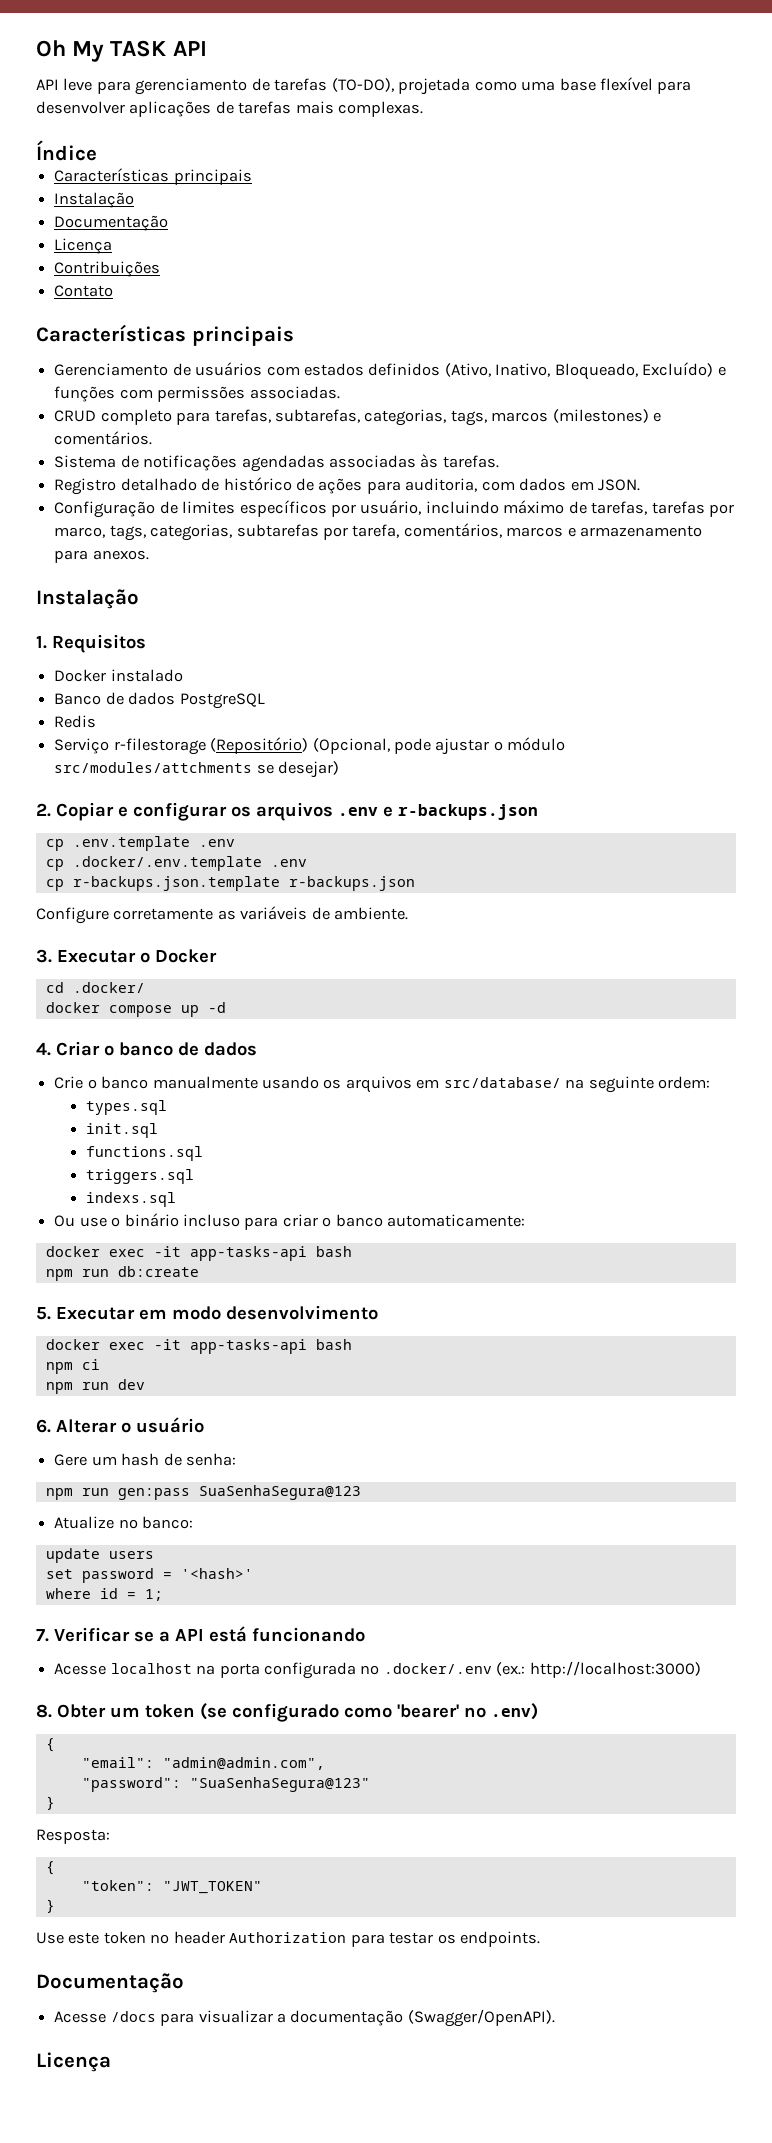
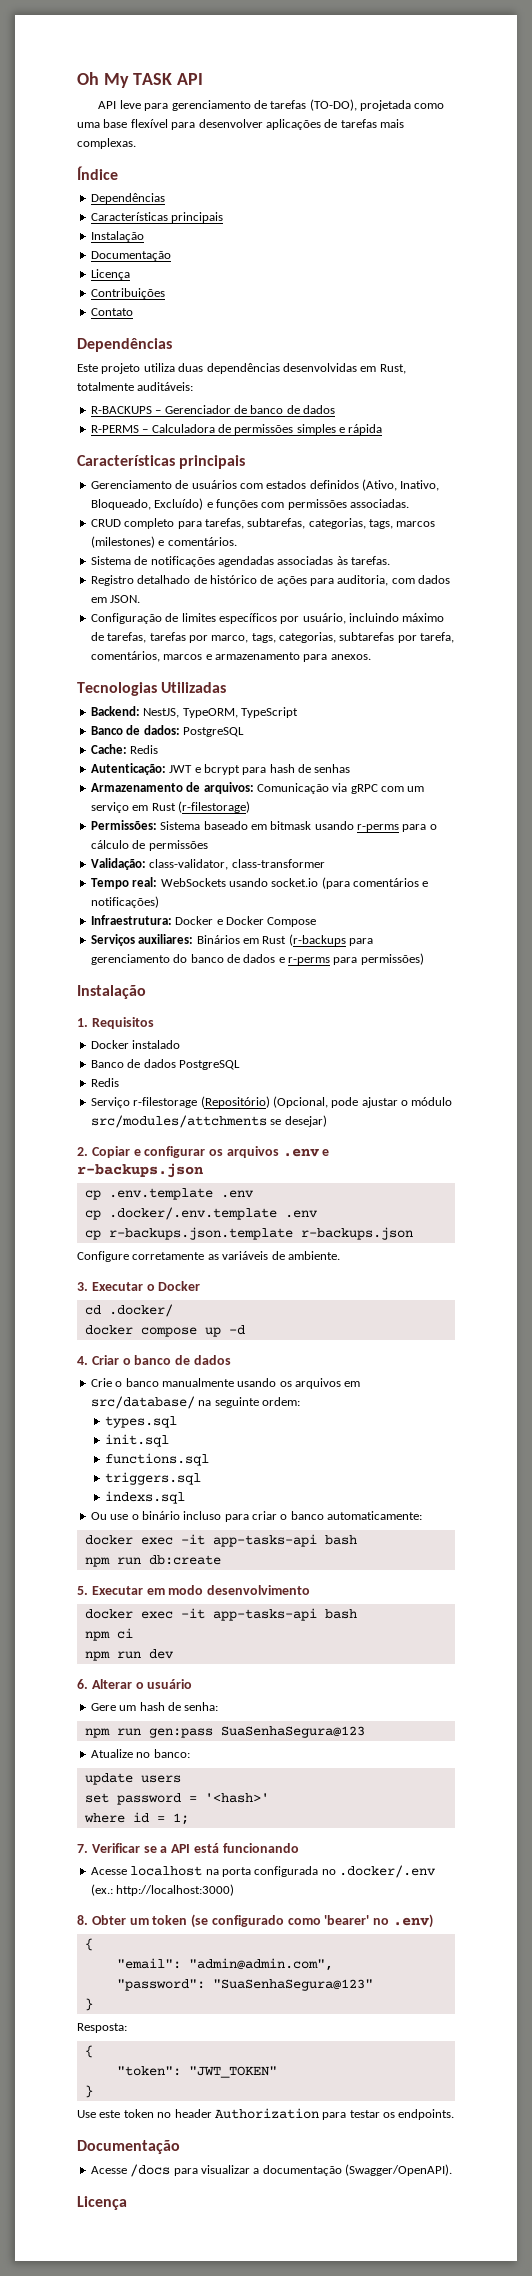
(97, 150) none -> [90,193,165,204] // Dependências
(114, 291) none -> [77,338,172,352] [77,363,406,374] [77,382,194,391] [90,405,335,414] [90,424,383,435] // Dependências // Este projeto utiliza duas dependências desenvolvidas em Rust, totalmente auditáveis: // R-BACKUPS – Gerenciador de banco de dados // R-PERMS – Calculadora de permissões simples e rápida
(149, 555) none -> [77,682,227,696] [90,706,298,718] [90,725,244,737] [90,744,159,754] [90,763,351,775] [90,782,425,794] [90,801,250,813] [90,820,437,832] [90,840,208,851] [90,858,325,870] [90,877,429,889] [90,896,159,908] [90,915,317,927] [90,934,373,946] [90,953,424,965] // Tecnologias Utilizadas // Backend: NestJS, TypeORM, TypeScript // Banco de dados: PostgreSQL // Cache: Redis // Autenticação: JWT e bcrypt para hash de senhas // Armazenamento de arquivos: Comunicação via gRPC com um serviço em Rust (r-filestorage) // Permissões: Sistema baseado em bitmask usando r-perms para o cálculo de permissões // Validação: class-validator, class-transformer // Tempo real: WebSockets usando socket.io (para comentários e notificações) // Infraestrutura: Docker e Docker Compose // Serviços auxiliares: Binários em Rust (r-backups para gerenciamento do banco de dados e r-perms para permissões)

